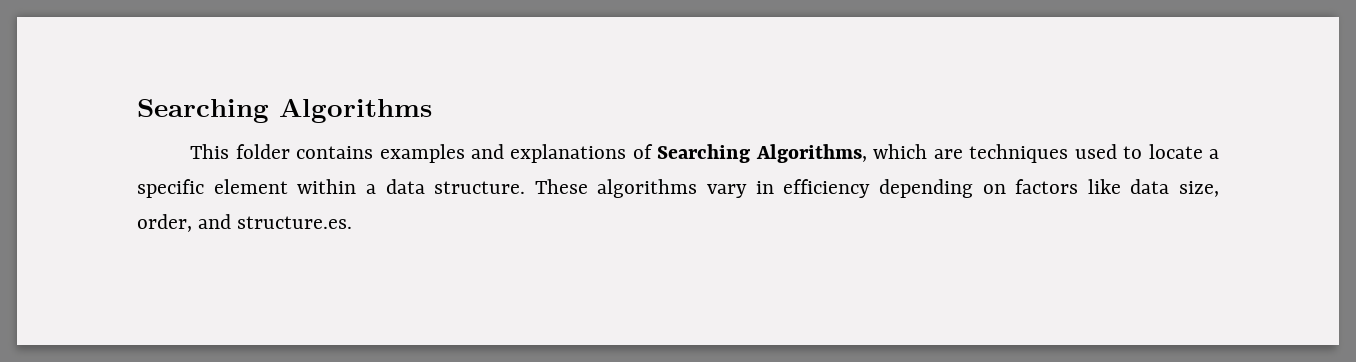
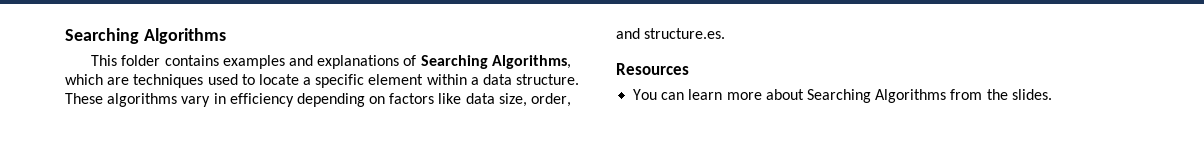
(353, 222) none -> [616,63,689,75] [633,89,1052,103] // Resources // You can learn more about Searching Algorithms from the slides.

